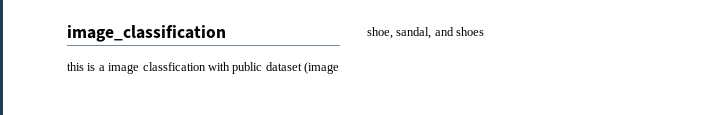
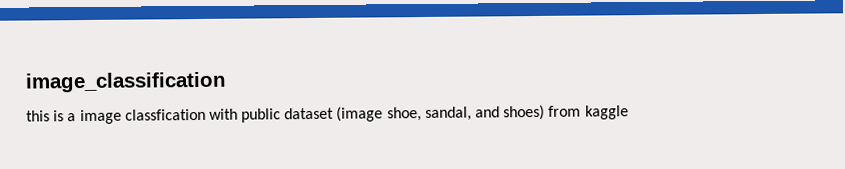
[456,27,485,36] shoes -> [503,104,629,121] shoes) from kaggle

